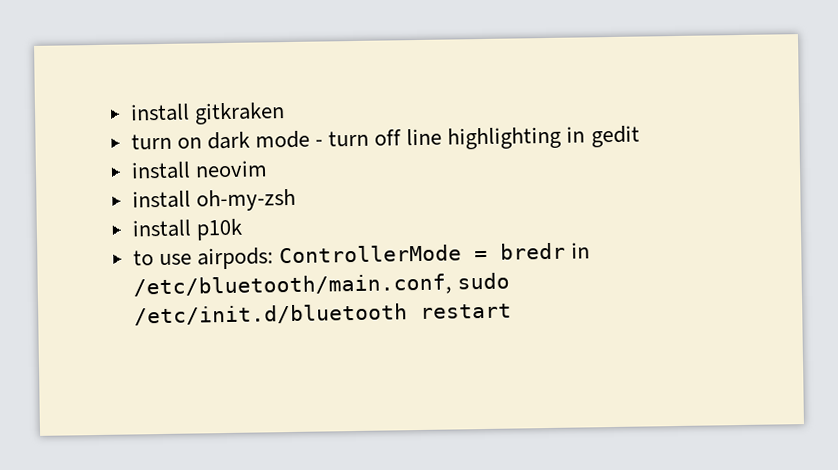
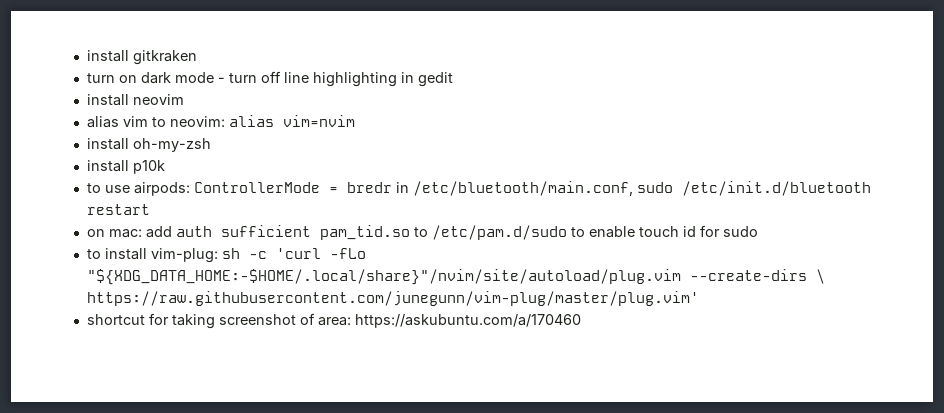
(268, 169) none -> [86,115,355,128] // alias vim to neovim: alias vim=nvim
(512, 311) none -> [86,225,758,240] [86,248,366,263] [86,269,825,285] [86,291,699,306] [86,313,581,329] // on mac: add auth sufficient pam_tid.so to /etc/pam.d/sudo to enable touch id for sudo // to install vim-plug: sh -c 'curl -fLo "${XDG_DATA_HOME:-$HOME/.local/share}"/nvim/site/autoload/plug.vim --create-dirs \ https://raw.githubusercontent.com/junegunn/vim-plug/master/plug.vim' // shortcut for taking screenshot of area: https://askubuntu.com/a/170460

